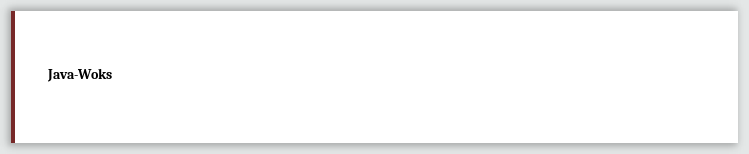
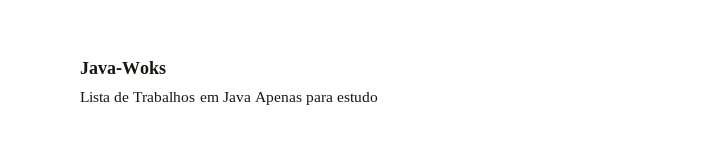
(112, 75) none -> [80,92,379,105] // Lista de Trabalhos em Java Apenas para estudo

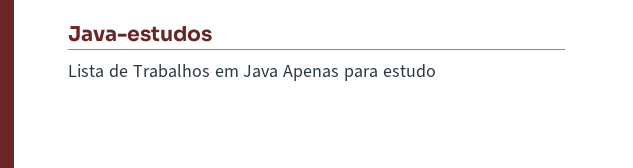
[80,61,166,74] Java-Woks -> [68,26,212,42] Java-estudos

